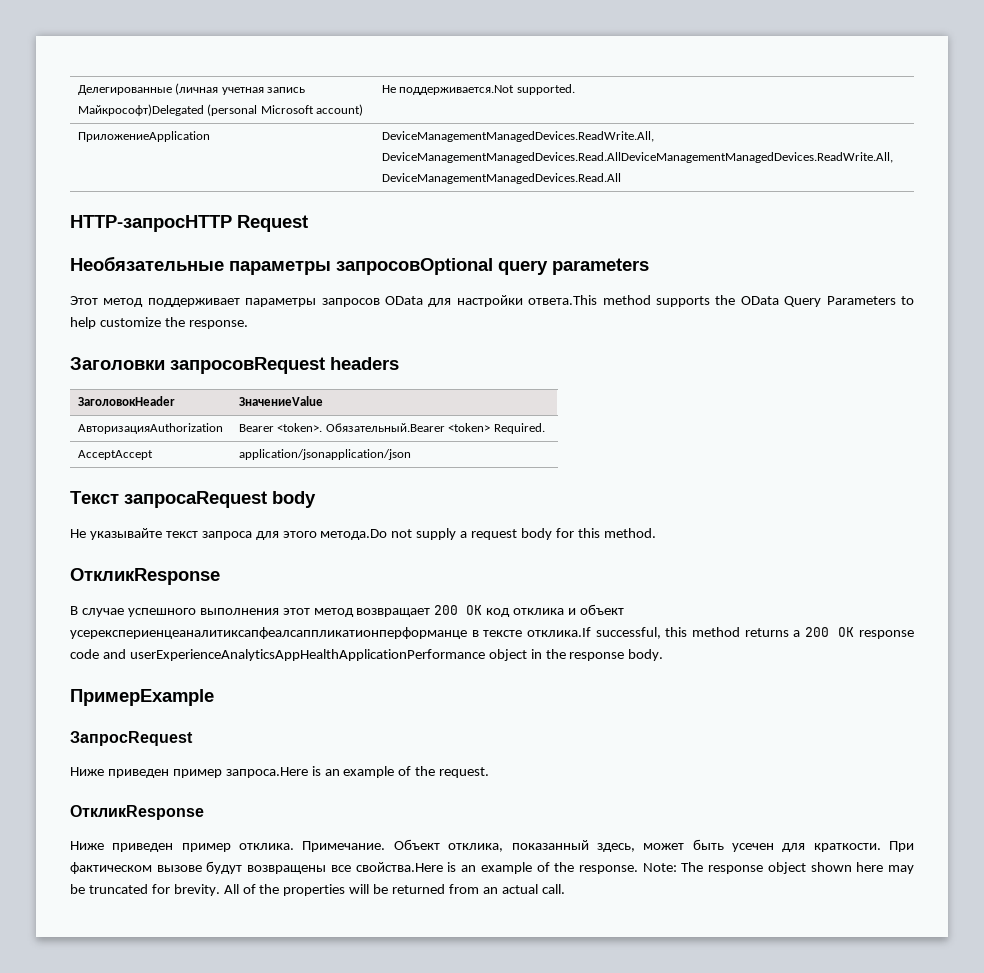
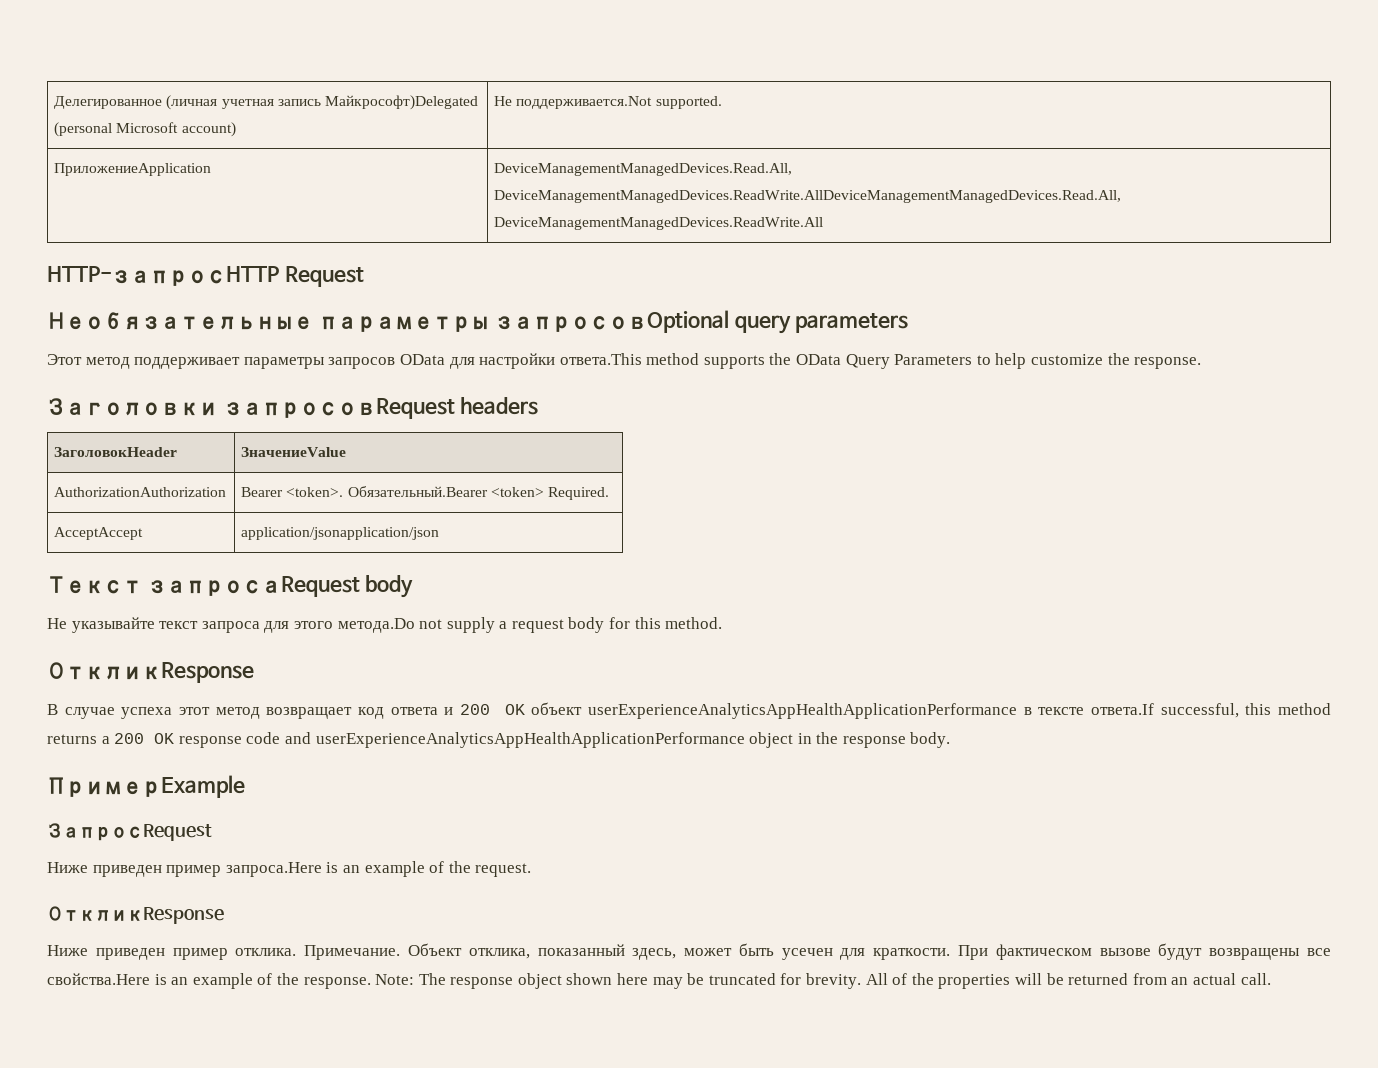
[77,85,172,95] Делегированные -> [54,96,163,109] Делегированное
[381,131,654,142] [381,152,893,163] [381,173,621,184] DeviceManagementManagedDevices.ReadWrite.All, DeviceManagementManagedDevices.Read.AllDeviceManagementManagedDevices.ReadWrite.All, DeviceManagementManagedDevices.Read.All -> [494,163,793,176] [494,190,1122,203] [494,217,824,230] DeviceManagementManagedDevices.Read.All, DeviceManagementManagedDevices.ReadWrite.AllDeviceManagementManagedDevices.Read.All, DeviceManagementManagedDevices.ReadWrite.All
[77,423,223,434] АвторизацияAuthorization -> [54,487,227,497] AuthorizationAuthorization
[127,608,279,617] успешного выполнения -> [121,707,173,719] успеха
[434,604,625,617] [70,627,467,639] 200 OK код отклика и объект усерекспериенцеаналитиксапфеалсаппликатионперформанце -> [358,702,1017,719] код ответа и 200 OK объект userExperienceAnalyticsAppHealthApplicationPerformance
[526,627,591,637] отклика.If -> [1090,703,1154,715] ответа.If

